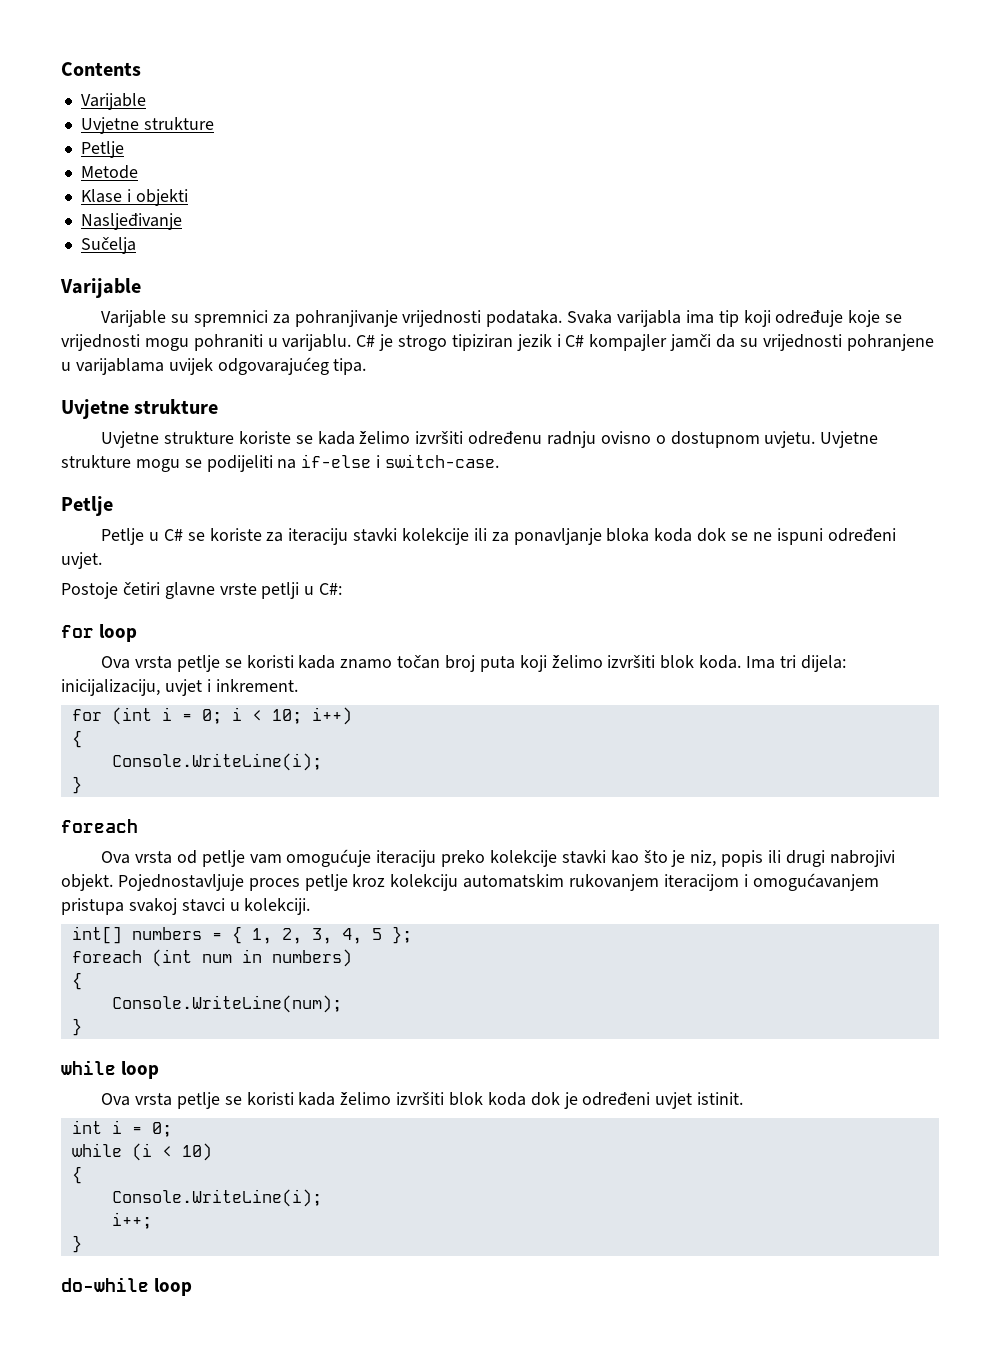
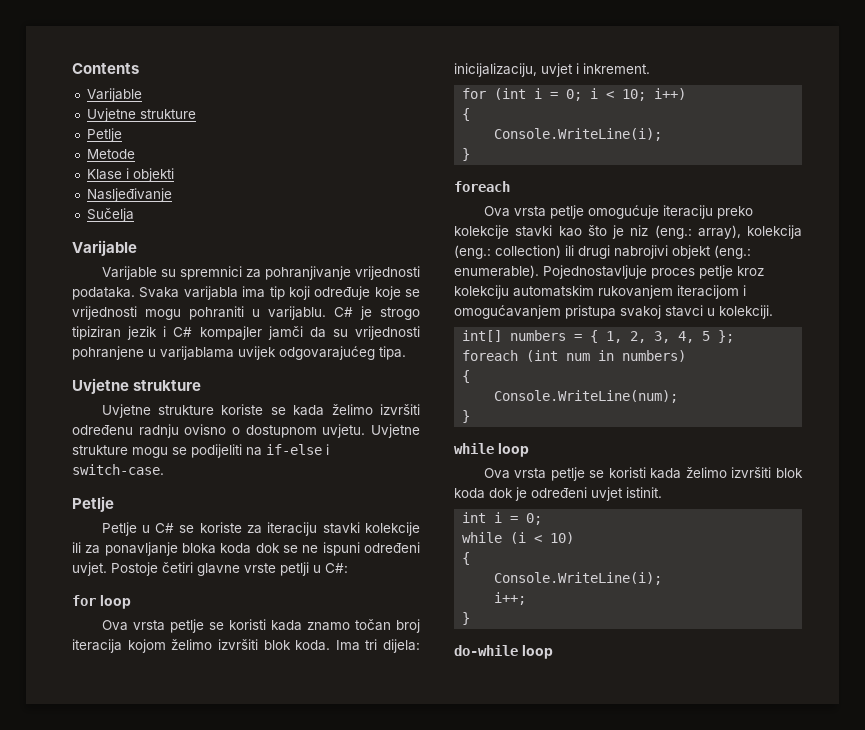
(102, 560) // -> (107, 569) none
[479,655,547,672] puta koji -> [72,639,166,653] iteracija kojom
[176,850,282,867] od petlje vam -> [549,205,584,219] petlje
[690,850,895,867] [61,874,113,891] niz, popis ili drugi nabrojivi objekt. -> [630,225,802,239] [454,245,751,259] [454,265,539,278] niz (eng.: array), kolekcija (eng.: collection) ili drugi nabrojivi objekt (eng.: enumerable).

